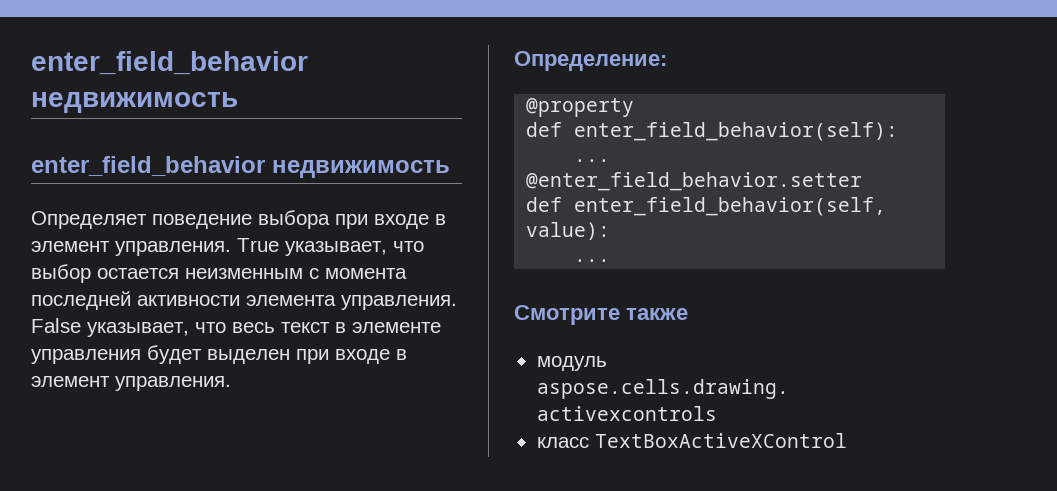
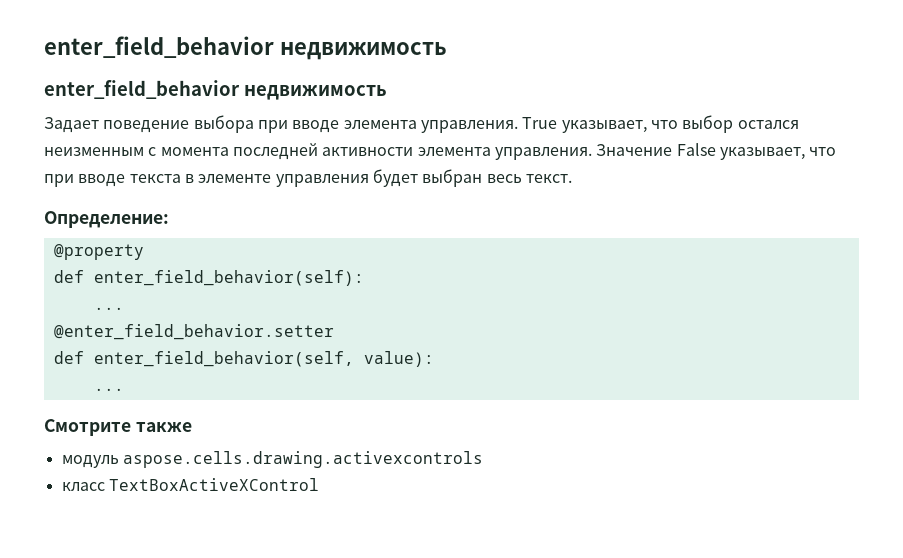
[31,211,147,229] Определяет -> [44,117,99,133] Задает
[374,214,446,229] [31,241,110,252] входе в элемент -> [292,120,417,133] вводе элемента
[97,268,179,279] остается -> [737,120,799,129] остался
(457, 302) none -> [596,144,673,156] Значение
[232,322,330,333] весь текст -> [44,174,181,187] при вводе текста
[207,349,407,364] [31,376,231,391] выделен при входе в элемент управления. -> [422,169,572,187] выбран весь текст.

